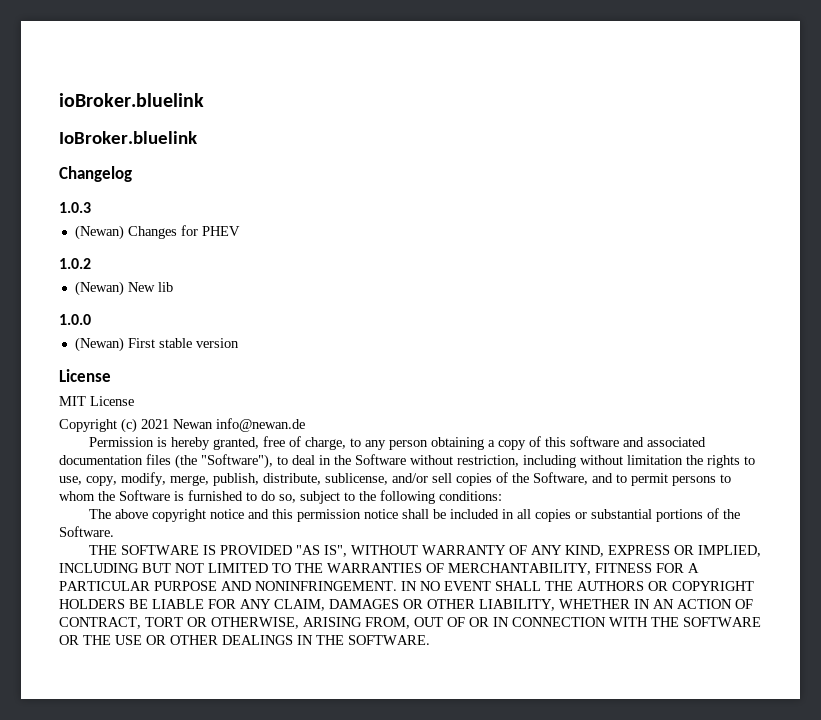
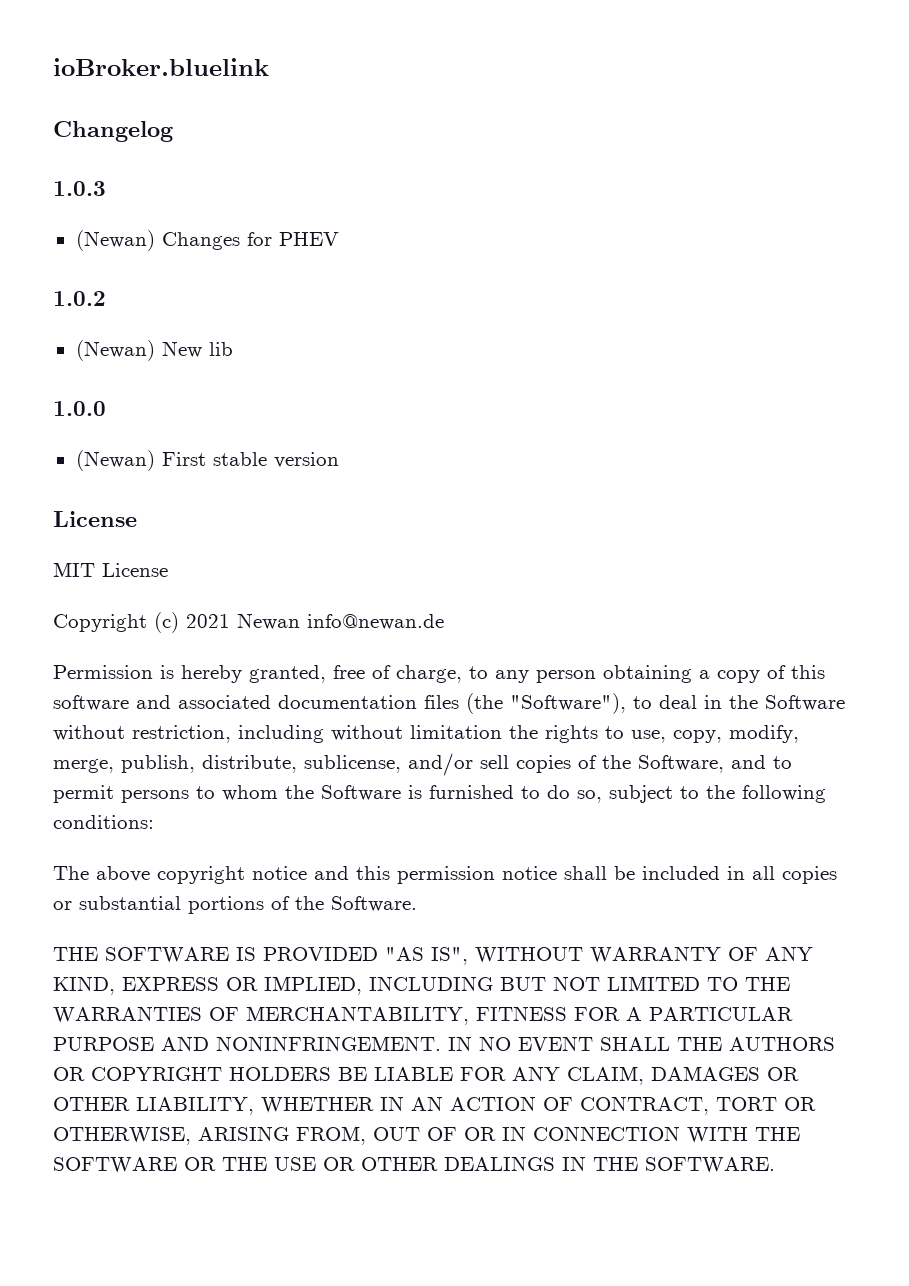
[59,131,197,144] // IoBroker.bluelink -> (269, 67) none

